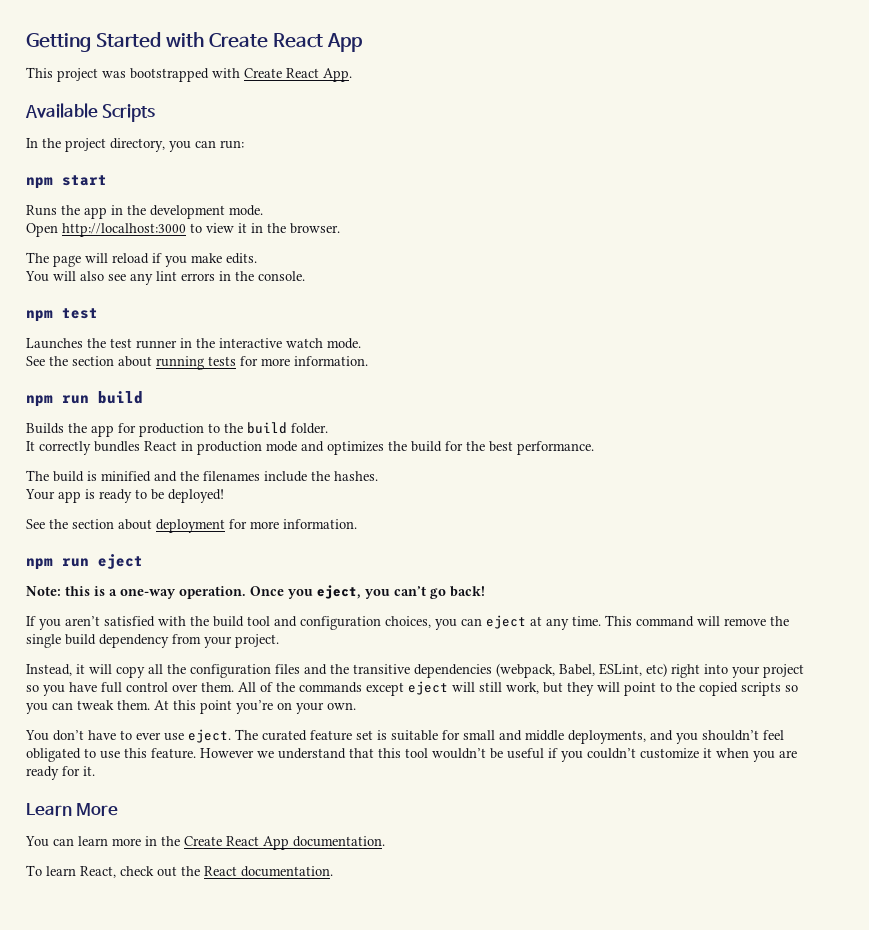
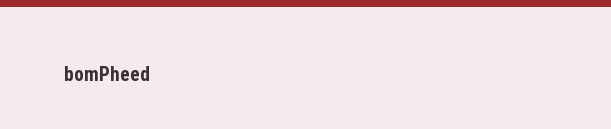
[26,32,362,52] [26,67,352,82] [25,103,156,122] [26,138,244,152] [26,175,107,189] [26,205,263,219] [26,223,340,237] [26,252,257,267] [25,271,305,285] [26,308,98,322] [26,338,361,349] [26,356,368,370] [26,391,143,407] [26,422,328,437] [26,441,594,455] [26,470,378,482] [25,489,224,503] [26,519,357,533] [26,554,143,570] [26,585,485,599] [26,615,789,630] [26,634,279,648] [26,663,804,678] [26,681,798,696] [26,700,356,714] [25,729,784,744] [26,748,797,762] [26,766,95,780] [26,803,119,816] [25,836,385,850] [26,865,333,878] Getting Started with Create React App // This project was bootstrapped with Create React App. // Available Scripts // In the project directory, you can run: // npm start // Runs the app in the development mode. // Open http://localhost:3000 to view it in the browser. // The page will reload if you make edits. // You will also see any lint errors in the console. // npm test // Launches the test runner in the interactive watch mode. // See the section about running tests for more information. // npm run build // Builds the app for production to the build folder. // It correctly bundles React in production mode and optimizes the build for the best performance. // The build is minified and the filenames include the hashes. // Your app is ready to be deployed! // See the section about deployment for more information. // npm run eject // Note: this is a one-way operation. Once you eject, you can’t go back! // If you aren’t satisfied with the build tool and configuration choices, you can eject at any time. This command will remove the single build dependency from your project. // Instead, it will copy all the configuration files and the transitive dependencies (webpack, Babel, ESLint, etc) right into your project so you have full control over them. All of the commands except eject will still work, but they will point to the copied scripts so you can tweak them. At this point you’re on your own. // You don’t have to ever use eject. The curated feature set is suitable for small and middle deployments, and you shouldn’t feel obligated to use this feature. However we understand that this tool wouldn’t be useful if you couldn’t customize it when you are ready for it. // Learn More // You can learn more in the Create React App documentation. // To learn React, check out the React documentation. -> [64,66,150,81] bomPheed

